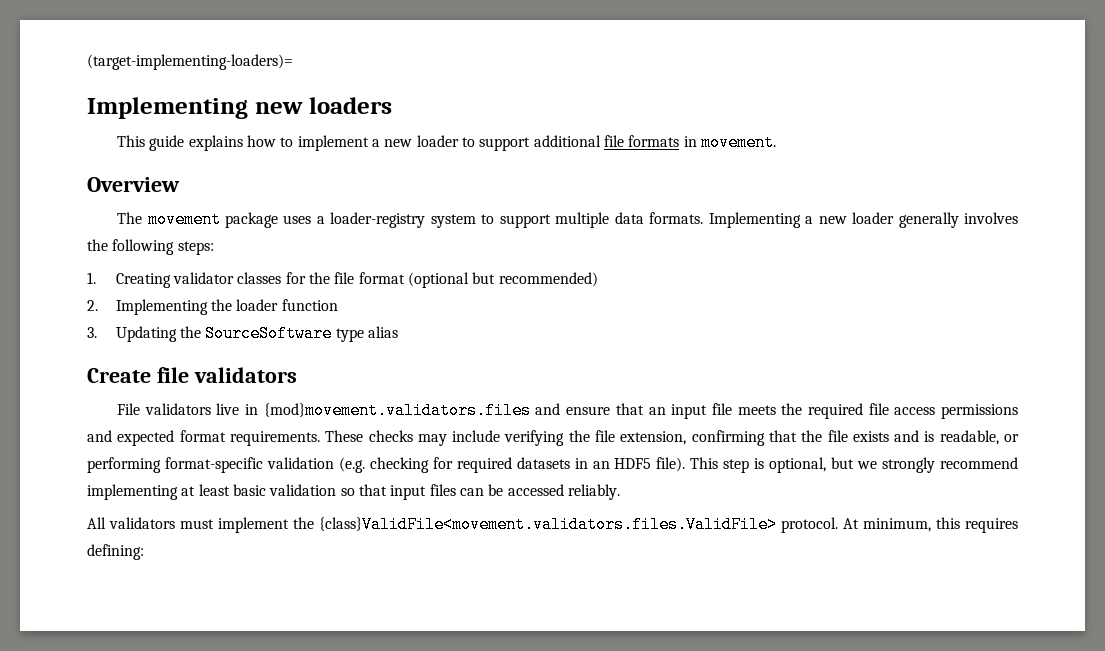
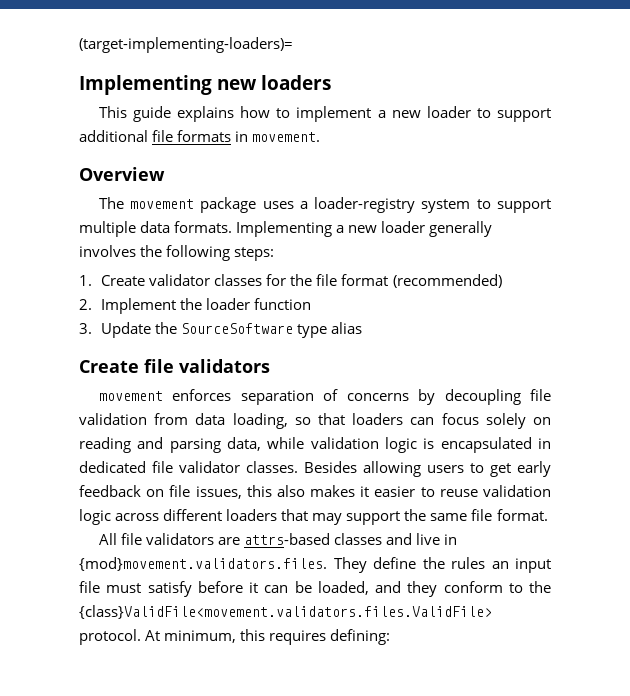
[115,273,171,288] Creating -> [101,275,146,286] Create
[408,272,598,288] (optional but recommended) -> [392,274,502,288] (recommended)
[115,299,208,315] Implementing -> [101,298,177,314] Implement
[115,326,177,342] Updating -> [101,322,152,338] Update
[117,402,1019,419] [87,430,1019,446] [87,457,1018,473] [87,484,620,500] [87,517,289,533] File validators live in {mod}movement.validators.files and ensure that an input file meets the required file access permissions and expected format requirements. These checks may include verifying the file extension, confirming that the file exists and is readable, or performing format-specific validation (e.g. checking for required datasets in an HDF5 file). This step is optional, but we strongly recommend implementing at least basic validation so that input files can be accessed reliably. // All validators must implement -> [98,389,552,405] [79,413,551,429] [79,437,551,453] [79,461,551,477] [79,485,551,499] [79,509,548,525] [98,533,458,545] [79,557,551,573] [79,581,523,597] movement enforces separation of concerns by decoupling file validation from data loading, so that loaders can focus solely on reading and parsing data, while validation logic is encapsulated in dedicated file validator classes. Besides allowing users to get early feedback on file issues, this also makes it easier to reuse validation logic across different loaders that may support the same file format. // All file validators are attrs-based classes and live in {mod}movement.validators.files. They define the rules an input file must satisfy before it can be loaded, and they conform to

